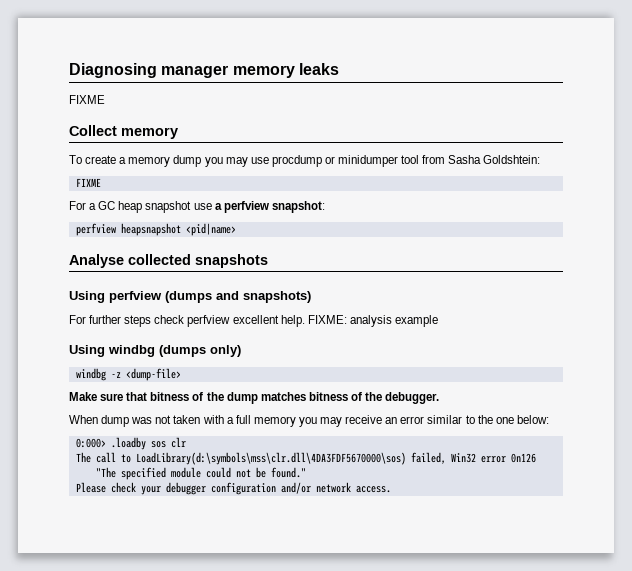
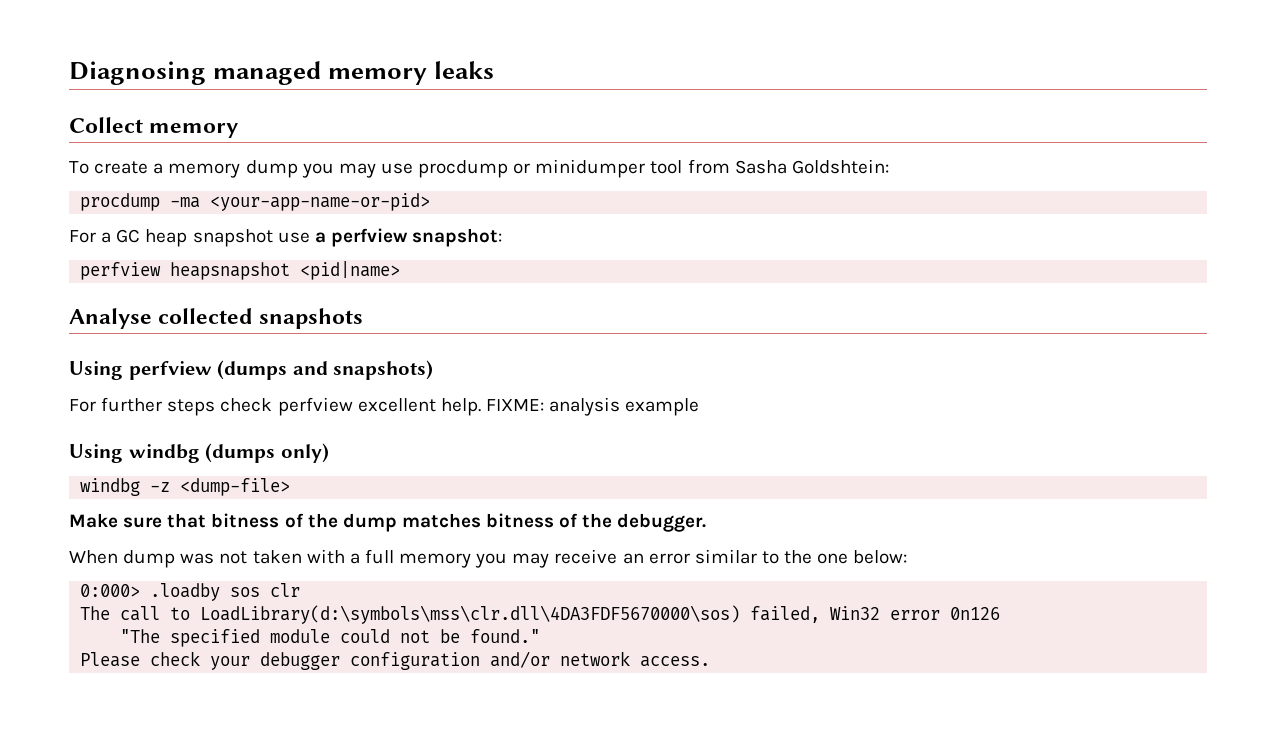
[161,65,229,78] manager -> [213,61,322,85] managed
[69,95,105,104] // FIXME -> (495, 70) none
[75,178,101,187] FIXME -> [80,193,431,211] procdump -ma <your-app-name-or-pid>

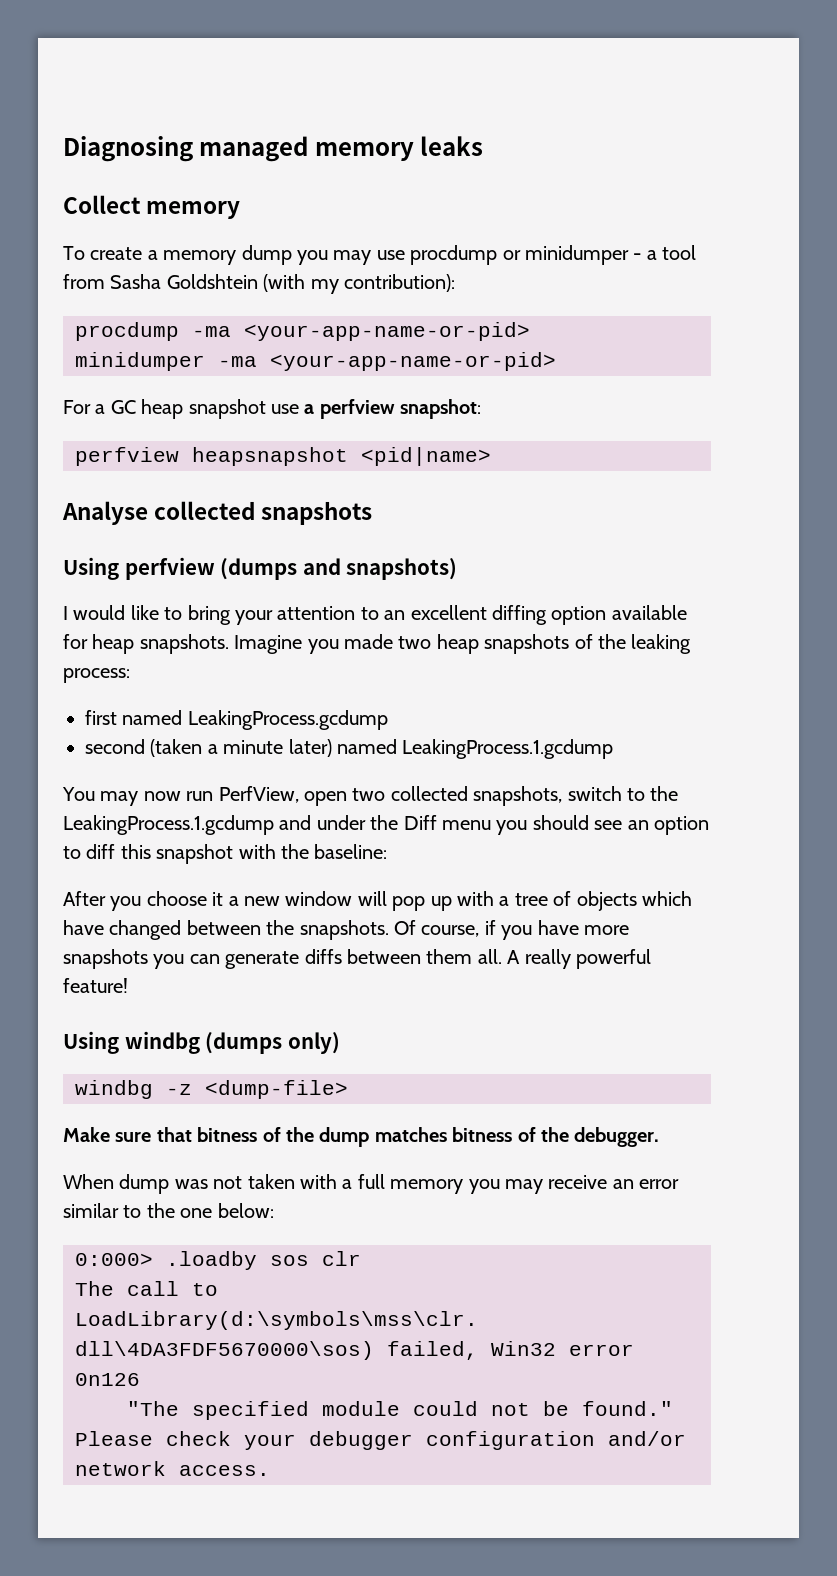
(646, 168) none -> [633,250,657,260] - a
[791,159,889,174] Goldshtein: -> [166,274,455,294] Goldshtein (with my contribution):
(431, 202) none -> [75,352,556,371] // minidumper -ma <your-app-name-or-pid>
[69,397,700,416] For further steps check perfview excellent help. FIXME: analysis example -> [63,605,687,625] [63,634,692,654] [63,668,130,683] [85,710,388,730] [85,739,614,759] [62,786,679,806] [63,815,709,835] [63,844,388,864] [63,891,692,911] [63,920,629,940] [63,949,651,969] [63,978,128,993] I would like to bring your attention to an excellent diffing option available for heap snapshots. Imagine you made two heap snapshots of the leaking process: // first named LeakingProcess.gcdump // second (taken a minute later) named LeakingProcess.1.gcdump // You may now run PerfView, open two collected snapshots, switch to the LeakingProcess.1.gcdump and under the Diff menu you should see an option to diff this snapshot with the baseline: // After you choose it a new window will pop up with a tree of objects which have changed between the snapshots. Of course, if you have more snapshots you can generate diffs between them all. A really powerful feature!

